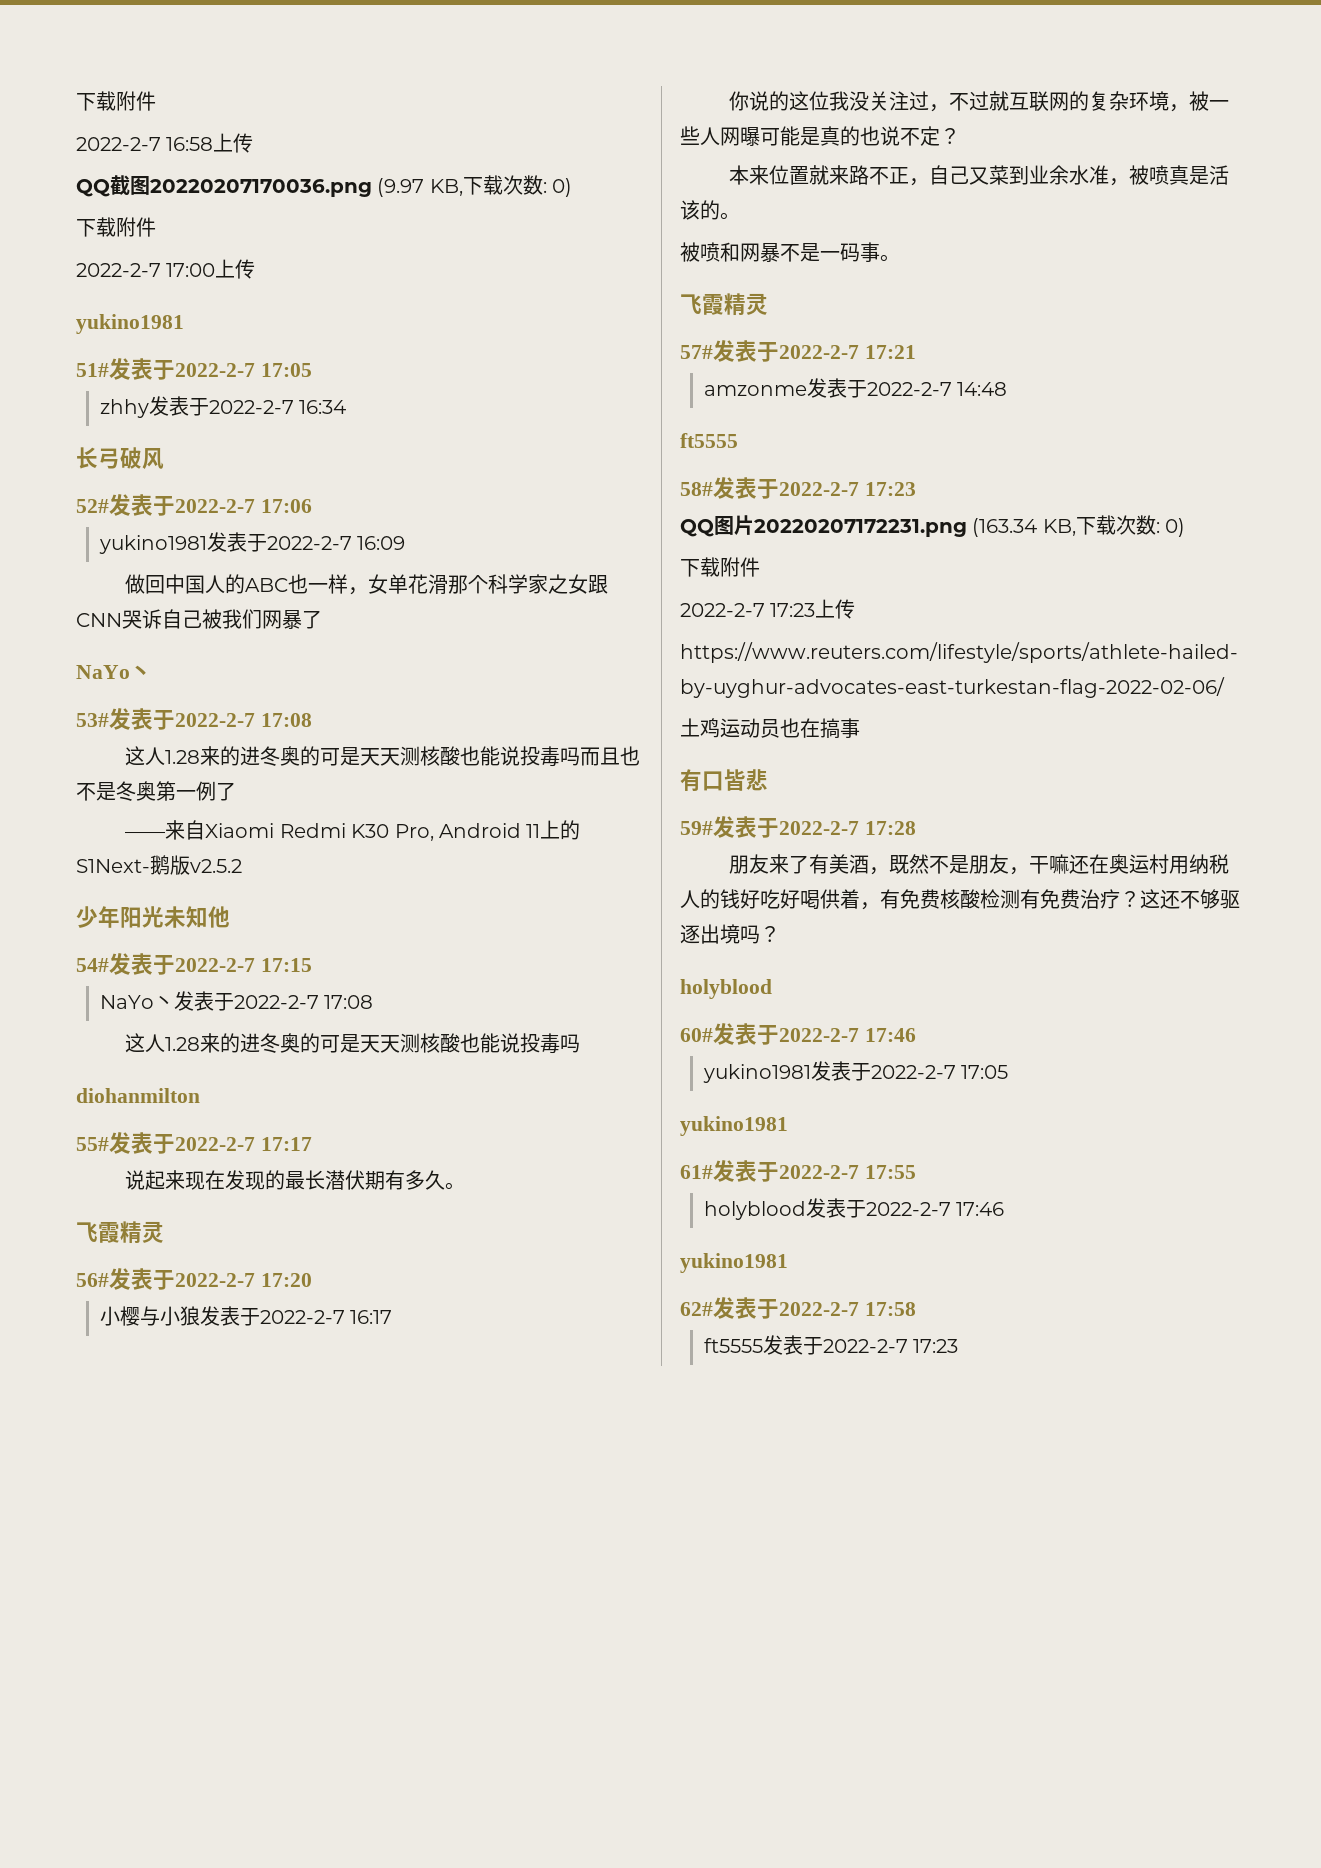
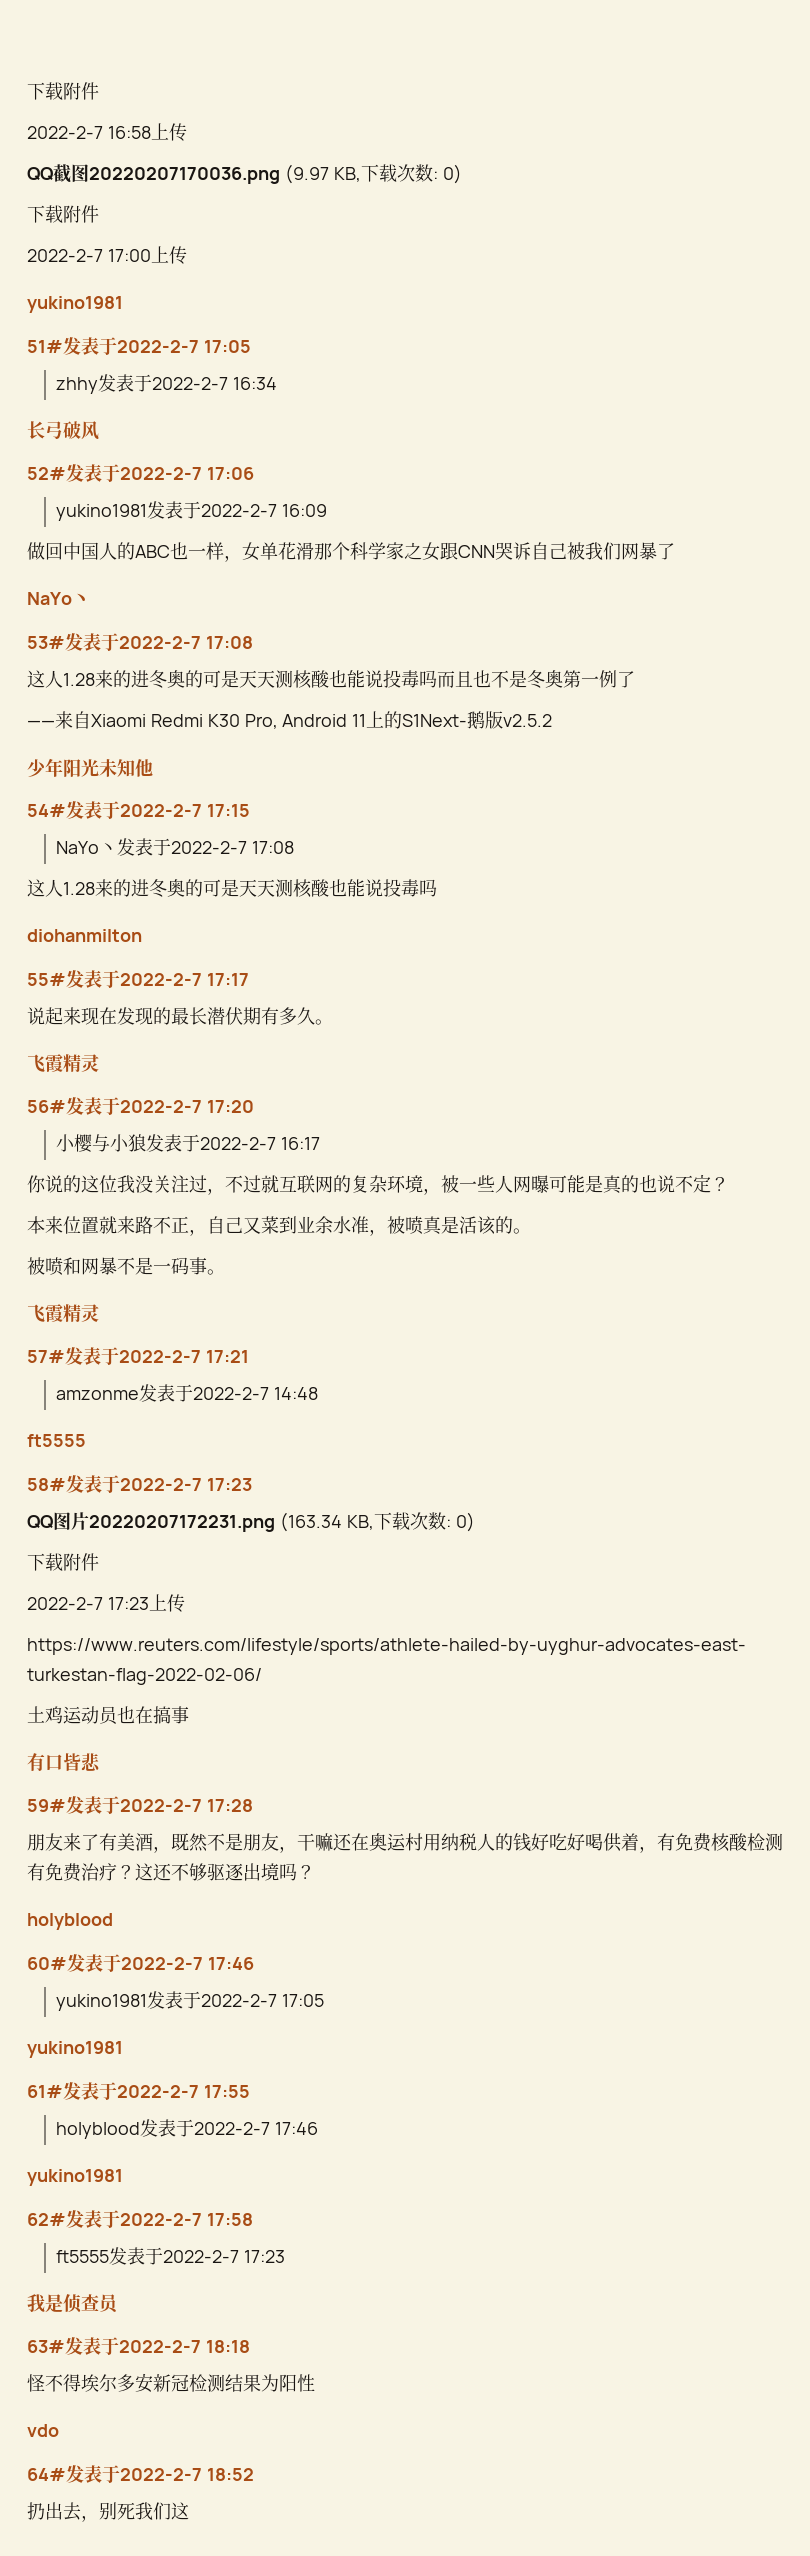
(959, 1346) none -> [27,2294,120,2314] [27,2337,250,2355] [27,2373,315,2393] [27,2424,59,2437] [27,2465,254,2483] [27,2502,189,2522] // 我是侦查员 // 63#发表于2022-2-7 18:18 // 怪不得埃尔多安新冠检测结果为阳性 // vdo // 64#发表于2022-2-7 18:52 // 扔出去，别死我们这

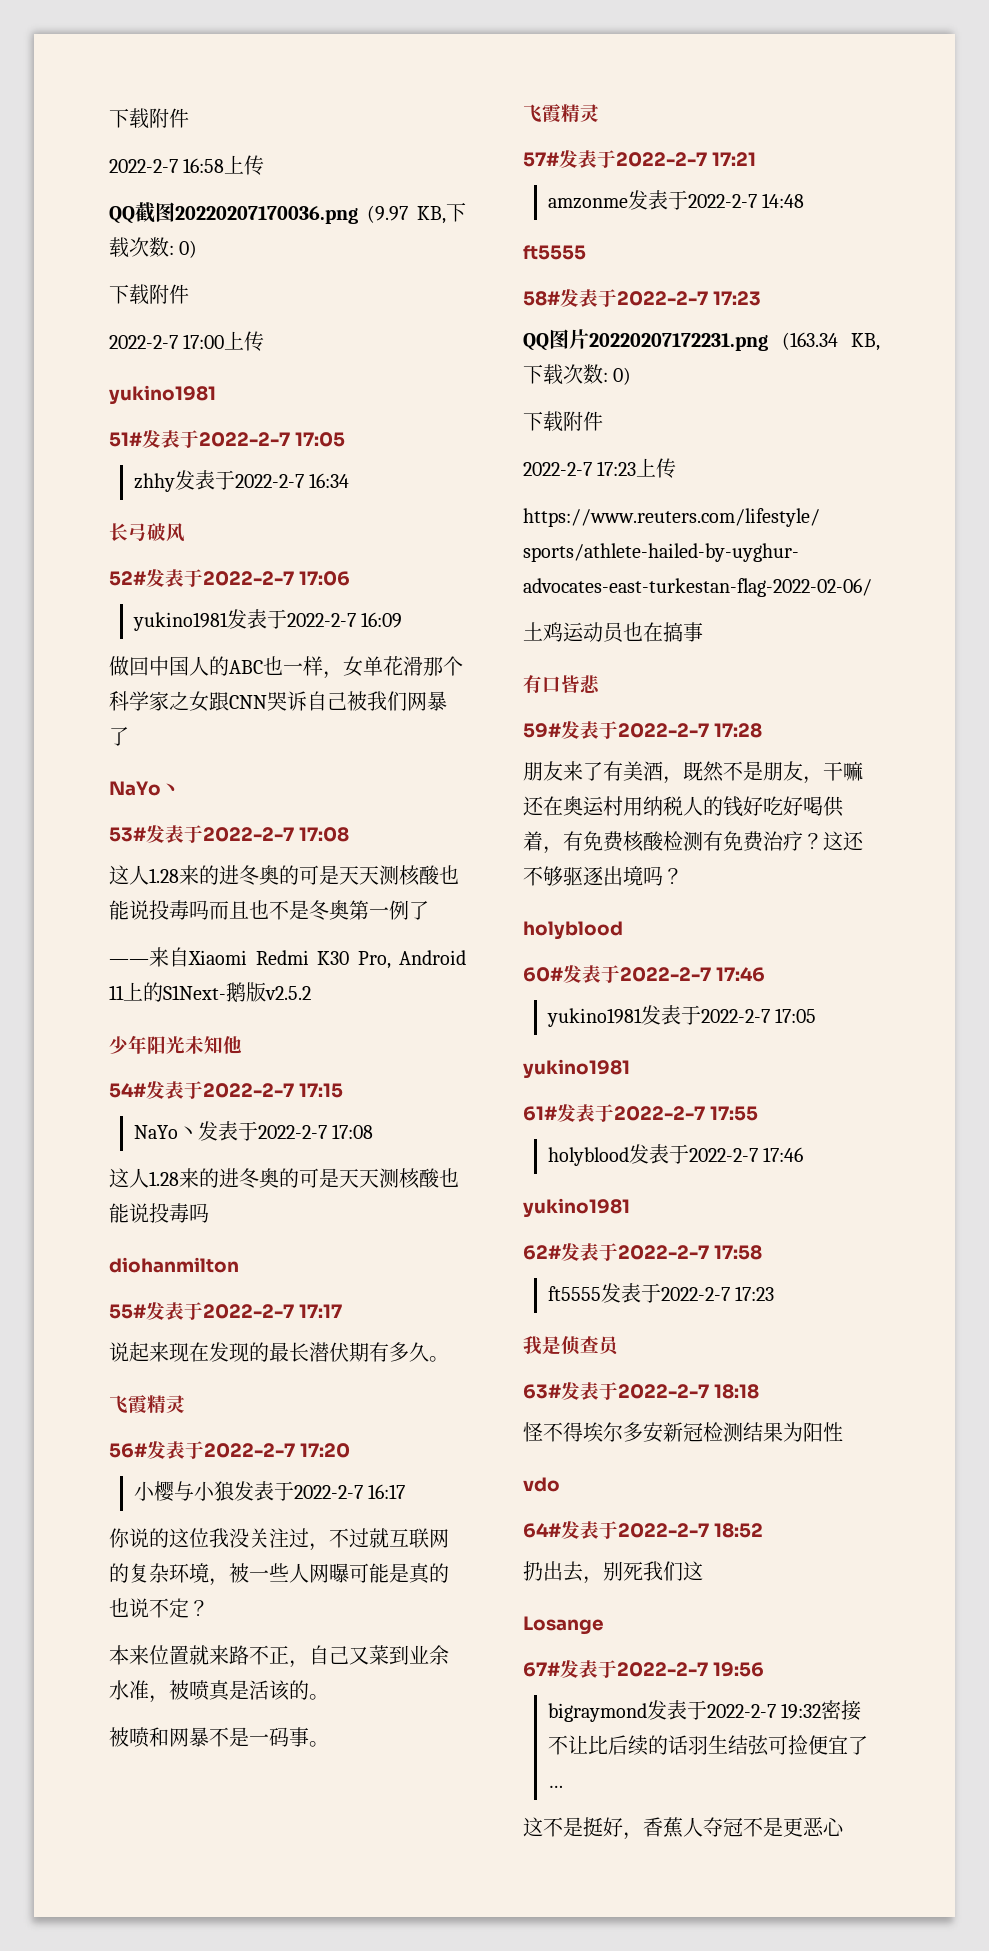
(189, 2511) none -> [523,1616,604,1635] [523,1660,764,1678] [547,1700,862,1722] [547,1735,868,1756] [547,1785,563,1788] [523,1817,845,1840] // Losange // 67#发表于2022-2-7 19:56 // bigraymond发表于2022-2-7 19:32密接不让比后续的话羽生结弦可捡便宜了… // 这不是挺好，香蕉人夺冠不是更恶心

